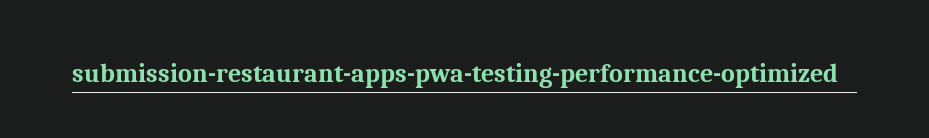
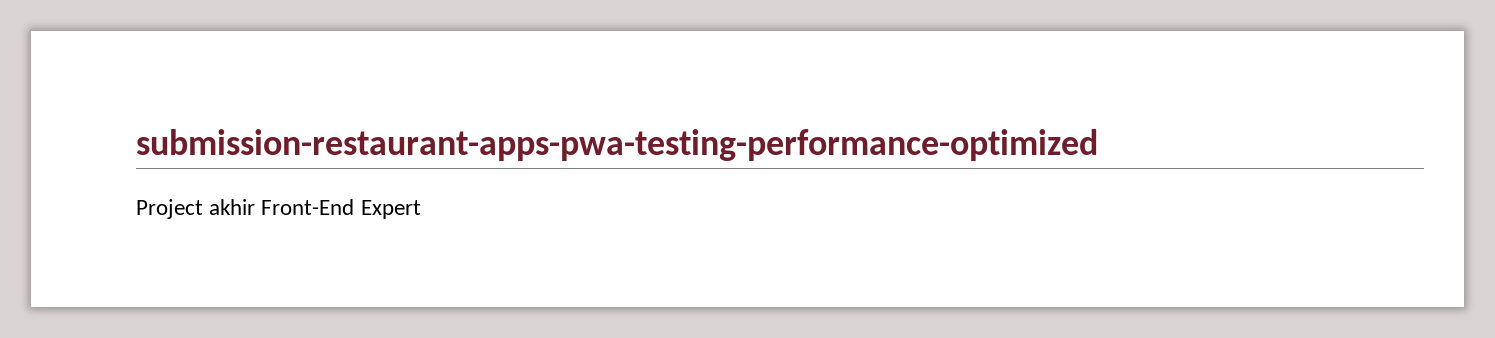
(838, 75) none -> [136,199,421,219] // Project akhir Front-End Expert

